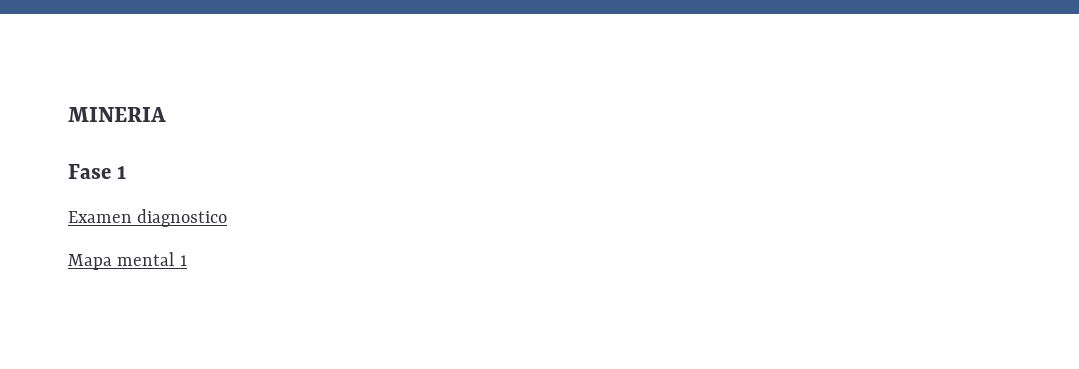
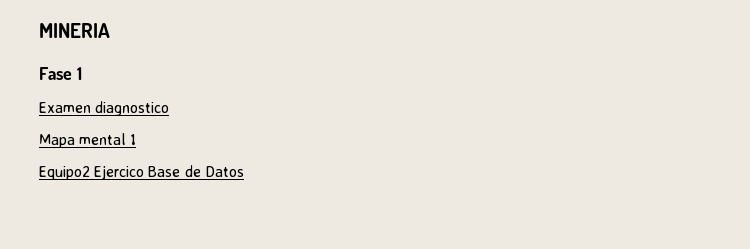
(187, 260) none -> [39,165,244,180] // Equipo2 Ejercico Base de Datos

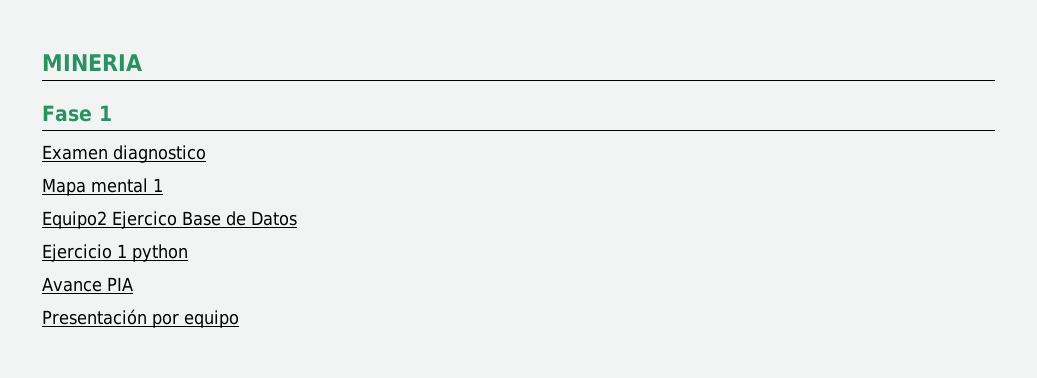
(244, 171) none -> [42,244,188,262] [42,277,133,292] [42,309,239,328] // Ejercicio 1 python // Avance PIA // Presentación por equipo

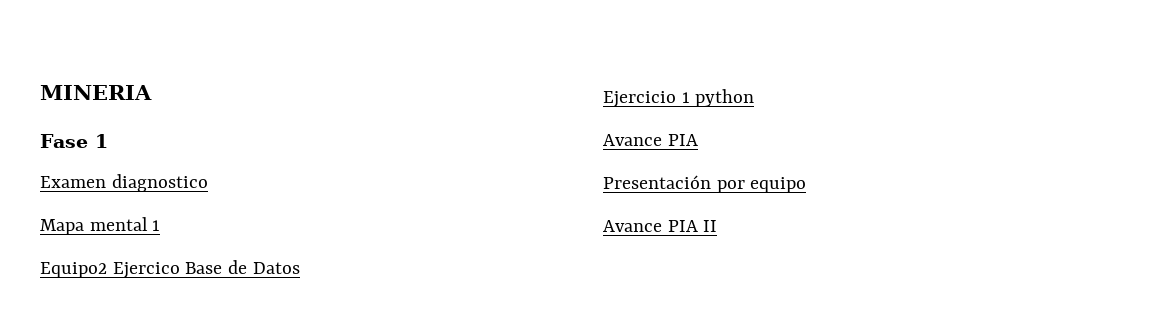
(239, 319) none -> [603,220,718,232] // Avance PIA II

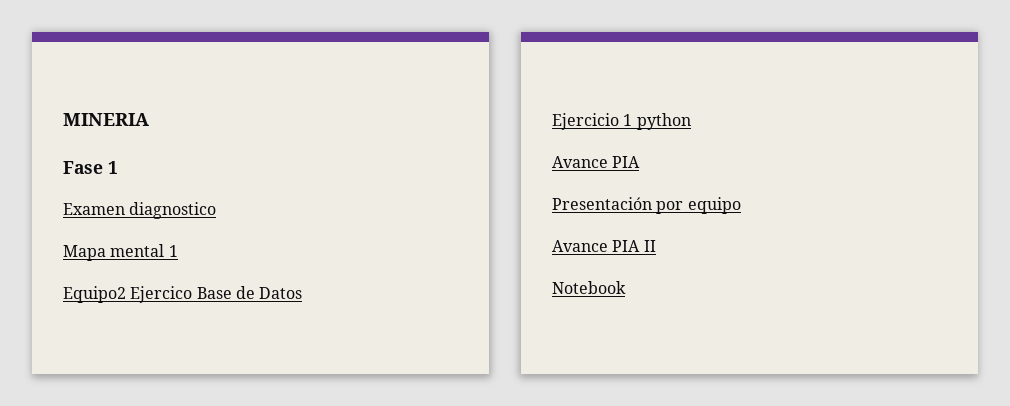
(718, 226) none -> [552,281,626,294] // Notebook

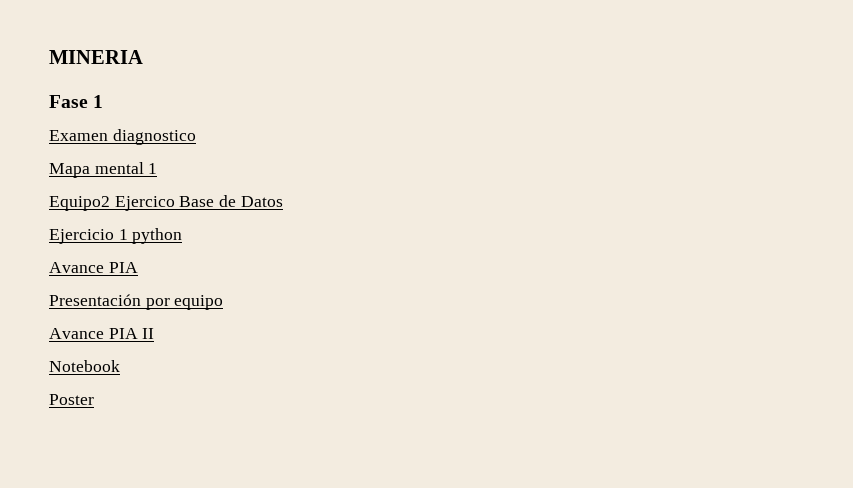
(626, 287) none -> [49,394,94,405] // Poster

